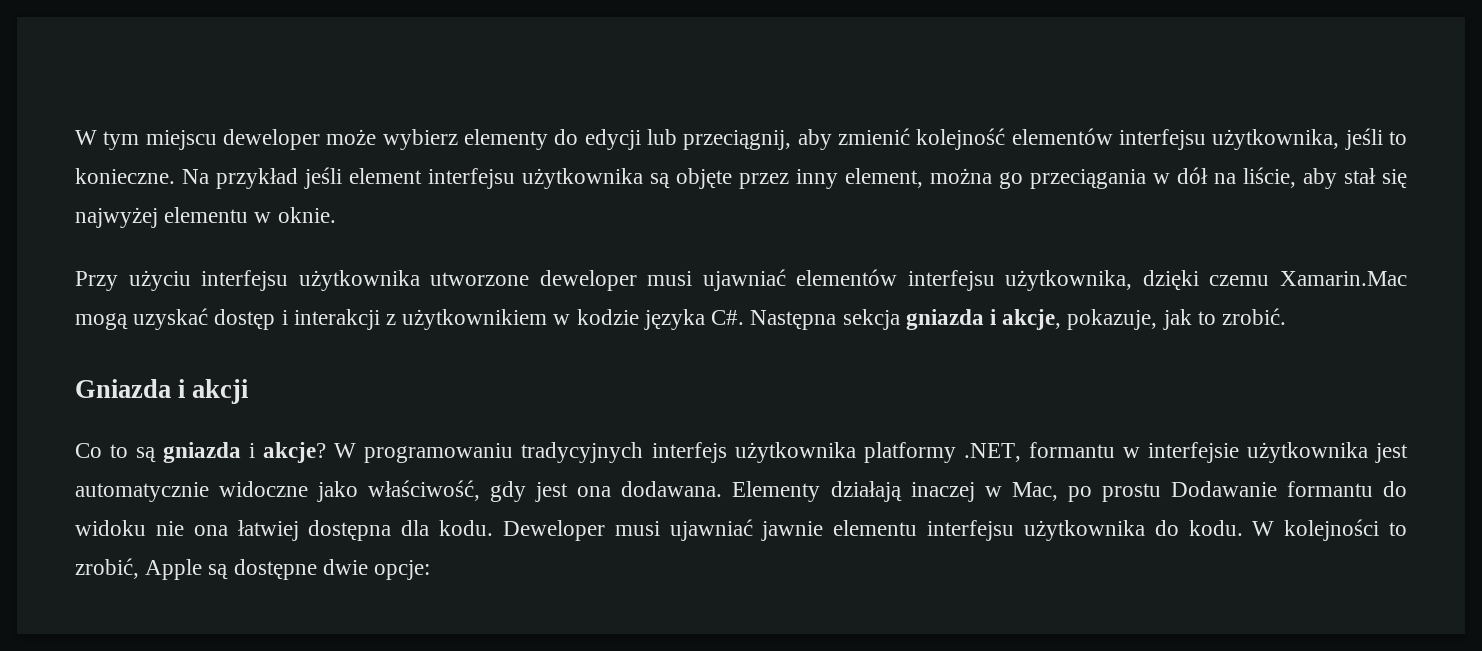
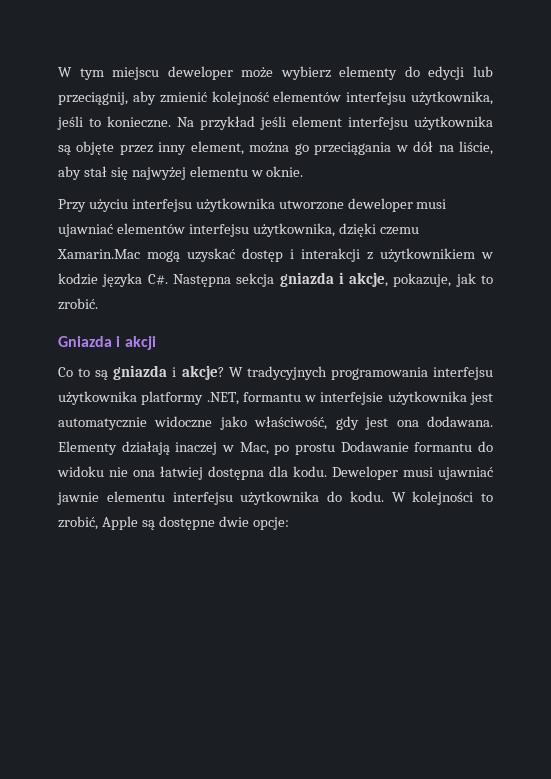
[364,442,727,463] programowaniu tradycyjnych interfejs -> [246,366,493,380] tradycyjnych programowania interfejsu

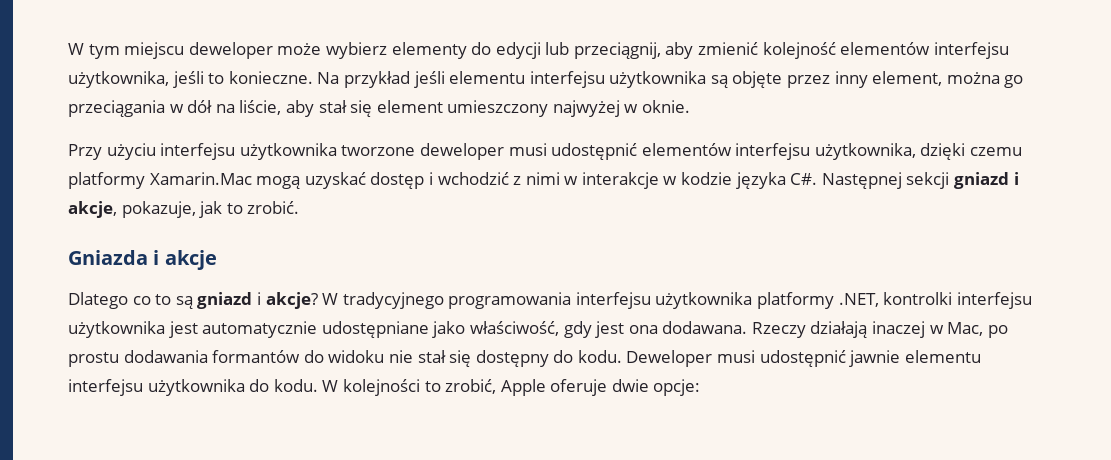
[292,116,342,127] element -> [449,71,526,84] elementu
[131,166,248,180] najwyżej elementu -> [376,100,620,117] element umieszczony najwyżej
[278,200,344,210] utworzone -> [341,145,416,156] tworzone
[58,224,113,237] ujawniać -> [551,143,638,160] udostępnić
(419, 231) none -> [68,172,145,189] platformy
[301,248,475,262] interakcji z użytkownikiem -> [437,172,659,189] wchodzić z nimi w interakcje
[172,272,334,287] Następna sekcja gniazda -> [821,172,1010,189] Następnej sekcji gniazd
[124,336,156,350] [58,367,73,377] akcji // Co -> [164,250,217,270] [68,292,151,309] akcje // Dlatego co
[113,365,168,380] gniazda -> [197,292,253,309] gniazd
[246,366,327,380] tradycyjnych -> [342,292,444,309] tradycyjnego
[242,392,384,405] formantu w interfejsie -> [883,292,1032,309] kontrolki interfejsu
[154,416,213,428] widoczne -> [321,321,429,338] udostępniane
[58,441,117,455] Elementy -> [751,322,806,338] Rzeczy
[340,441,473,452] Dodawanie formantu -> [123,350,301,363] dodawania formantów
[133,466,288,480] ona łatwiej dostępna dla -> [417,350,574,367] stał się dostępny do
[438,467,493,480] ujawniać -> [759,350,846,367] udostępnić
[141,516,215,530] są dostępne -> [550,379,608,396] oferuje

